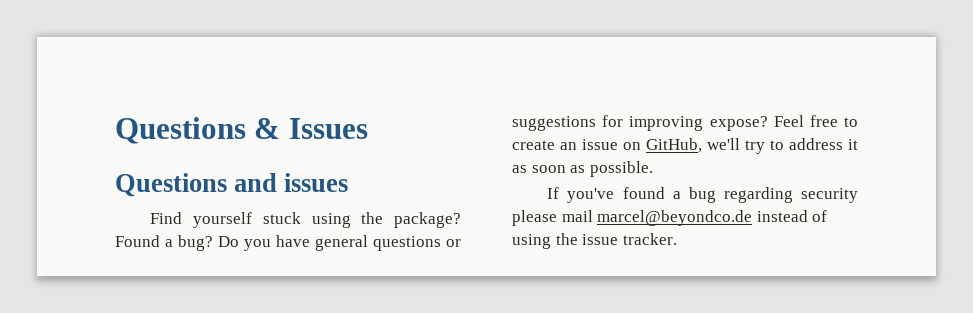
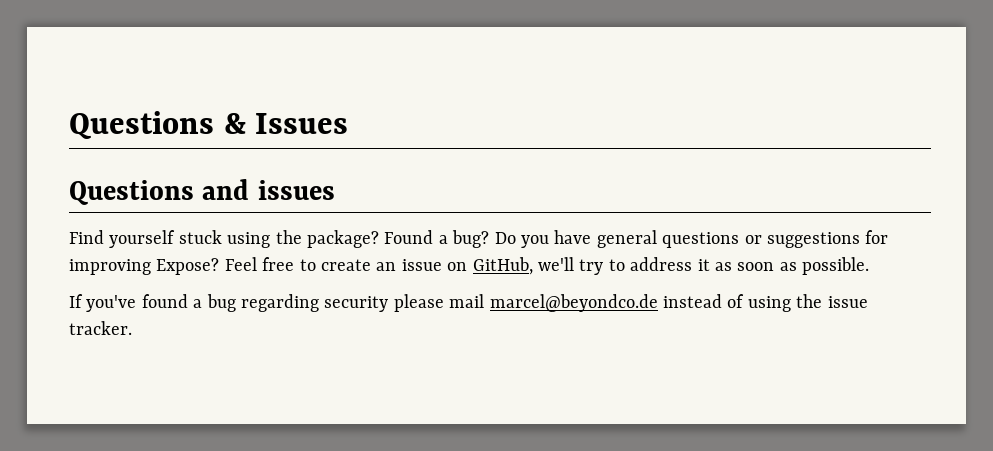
[709,116,768,131] expose? -> [156,258,220,275] Expose?

